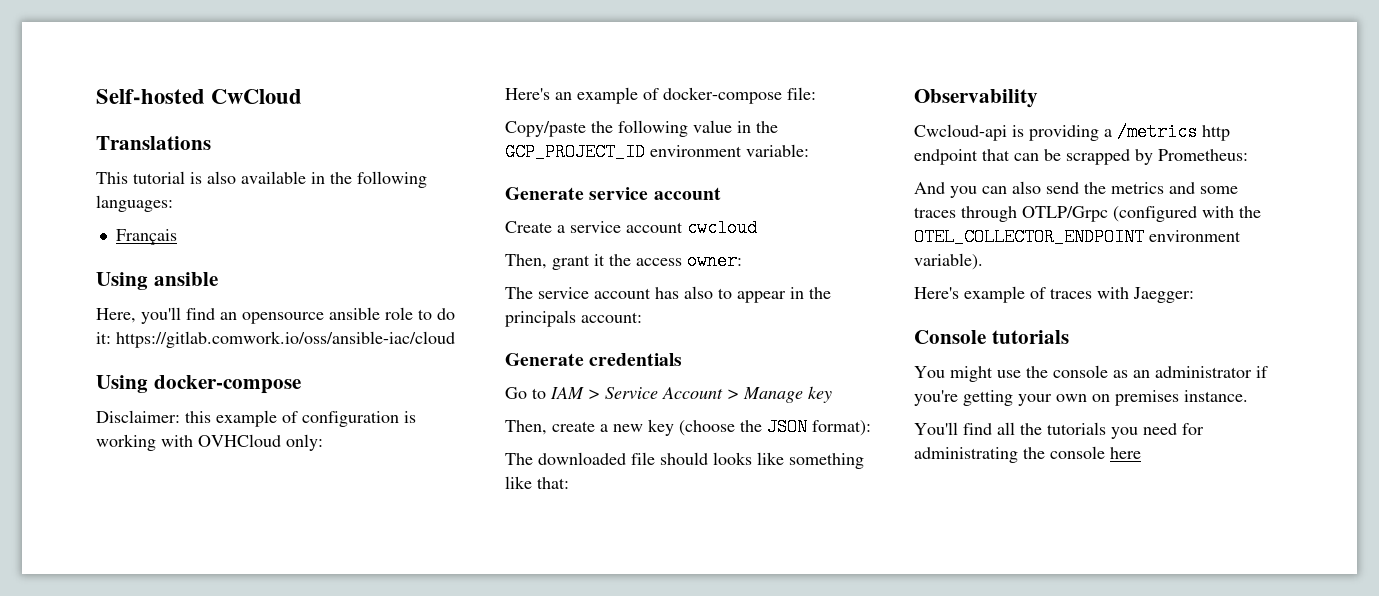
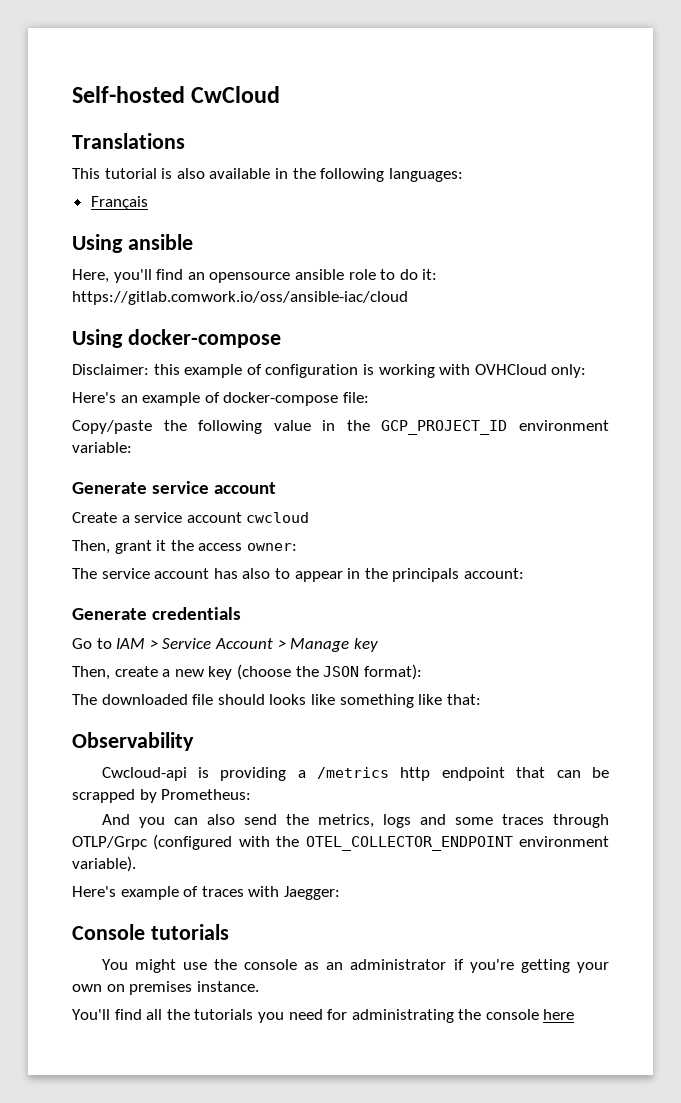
[1111,182,1164,194] metrics -> [317,814,411,828] metrics, logs

